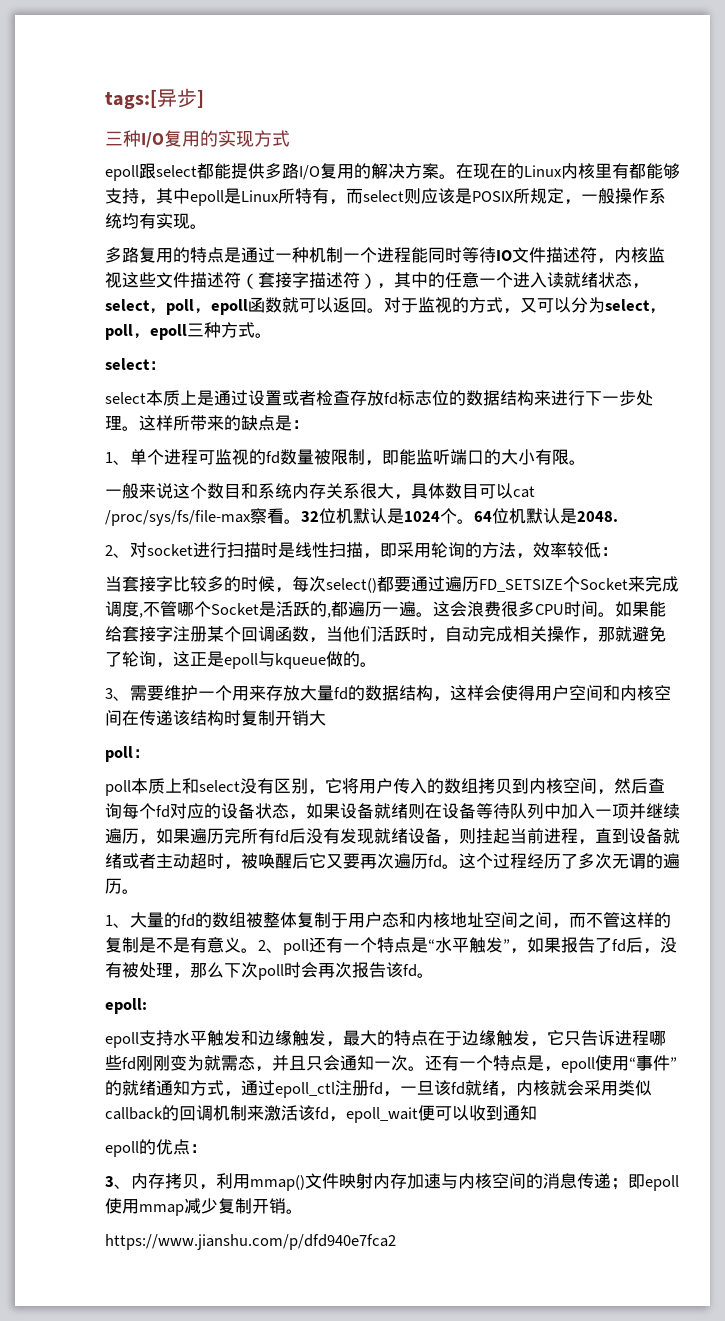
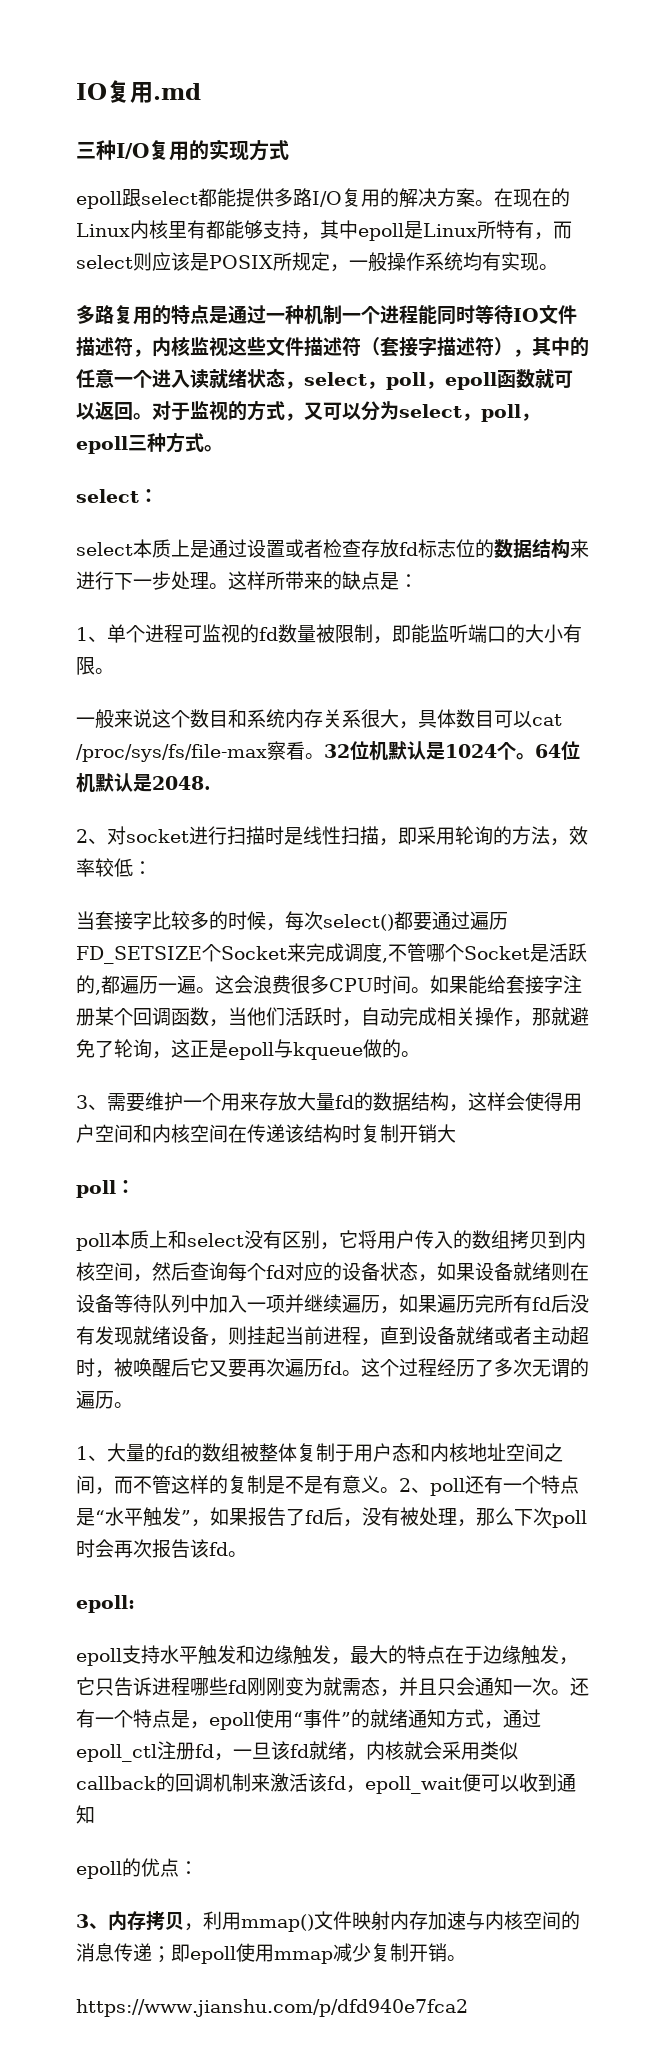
[105,88,204,109] tags:[异步] -> [76,80,201,103] IO复用.md

